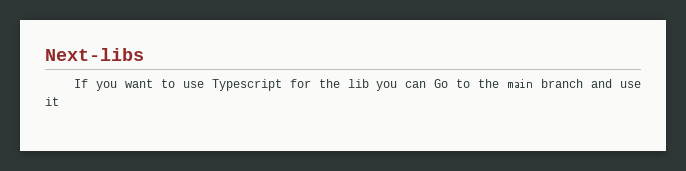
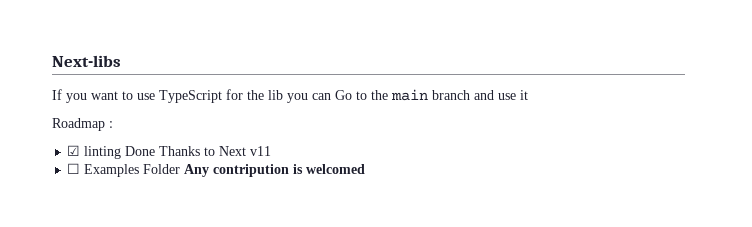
[211,79,282,91] Typescript -> [159,90,222,103] TypeScript
(59, 101) none -> [52,118,113,131] [67,145,272,159] [67,163,366,177] // Roadmap : // ☑ linting Done Thanks to Next v11 // ☐ Examples Folder Any contripution is welcomed

